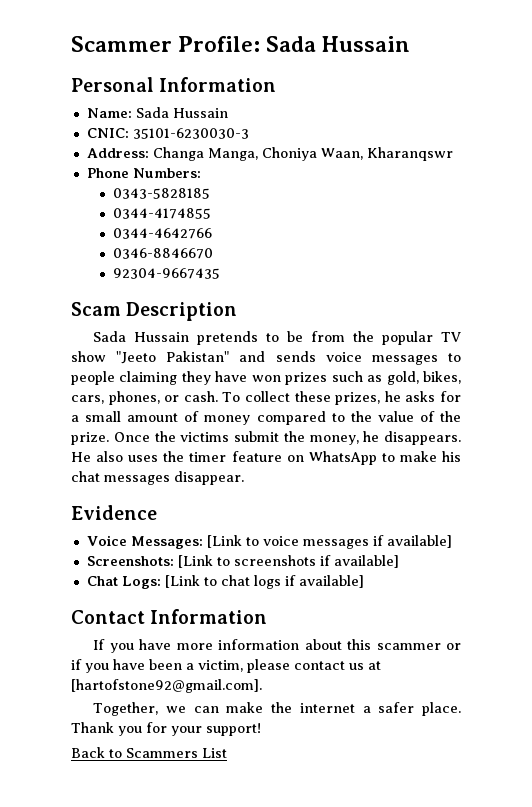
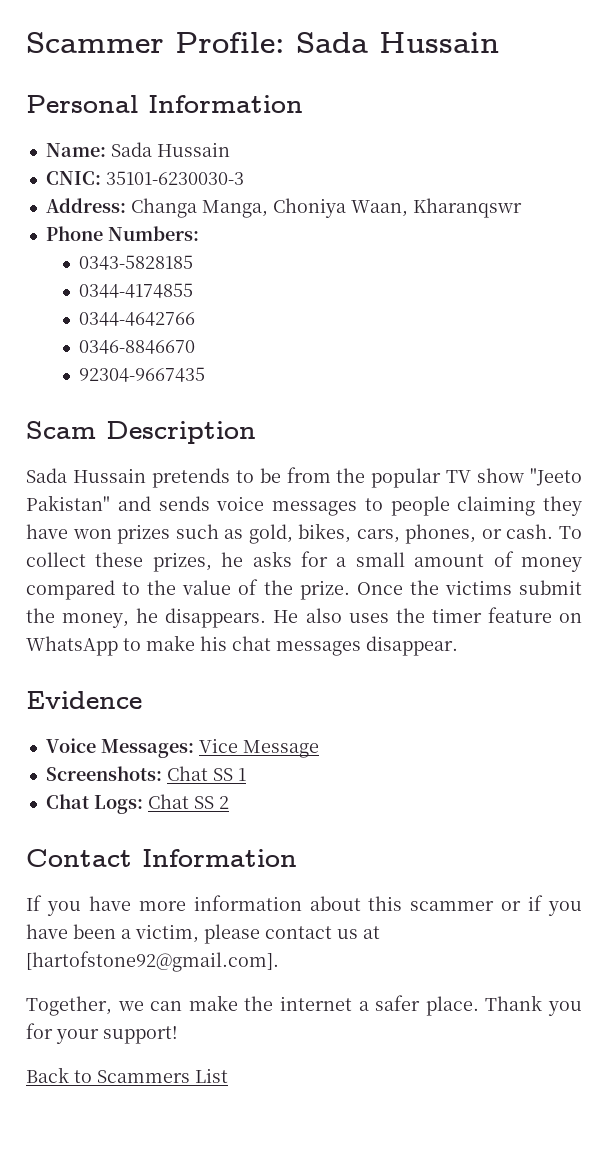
[206,535,452,549] [86,555,399,568] [86,575,364,589] [Link to voice messages if available] // Screenshots: [Link to screenshots if available] // Chat Logs: [Link to chat logs if available] -> [198,738,319,758] [45,766,246,781] [45,794,229,814] Vice Message // Screenshots: Chat SS 1 // Chat Logs: Chat SS 2

